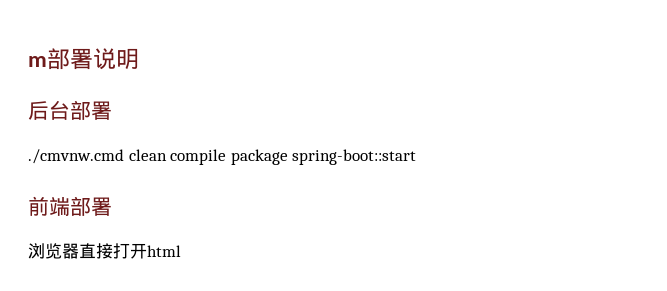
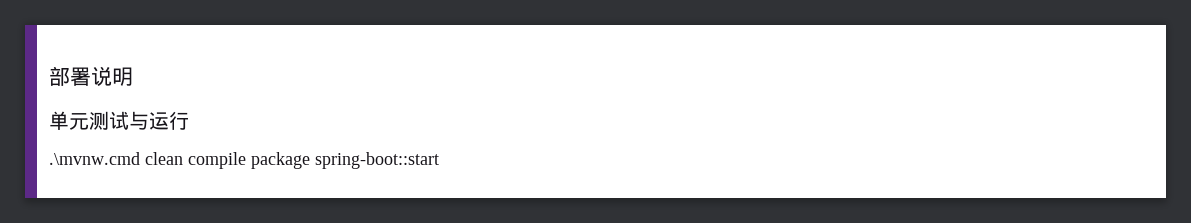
[28,56,47,67] m -> (49, 76) none
[28,100,112,120] [28,149,124,164] 后台部署 // ./cmvnw.cmd -> [49,111,189,130] [49,152,140,165] 单元测试与运行 // .\mvnw.cmd
[28,196,112,216] [28,243,181,259] // 前端部署 // 浏览器直接打开html -> (439, 160) none

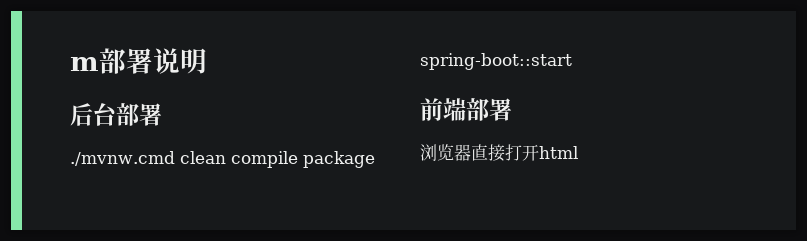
(49, 76) none -> [70,57,99,71] m
[49,111,189,130] [49,152,140,165] 单元测试与运行 // .\mvnw.cmd -> [70,103,162,126] [70,151,175,166] 后台部署 // ./mvnw.cmd
(439, 160) none -> [420,98,512,121] [420,144,578,162] // 前端部署 // 浏览器直接打开html

